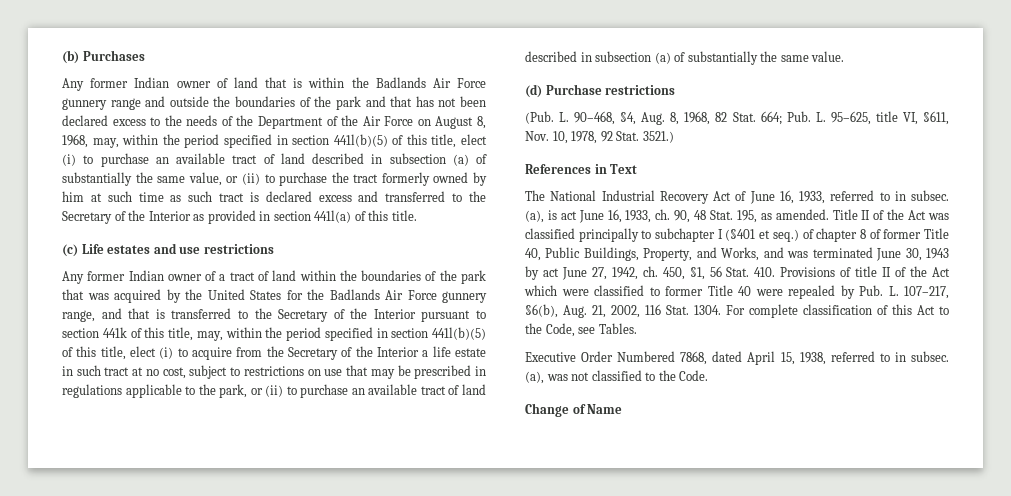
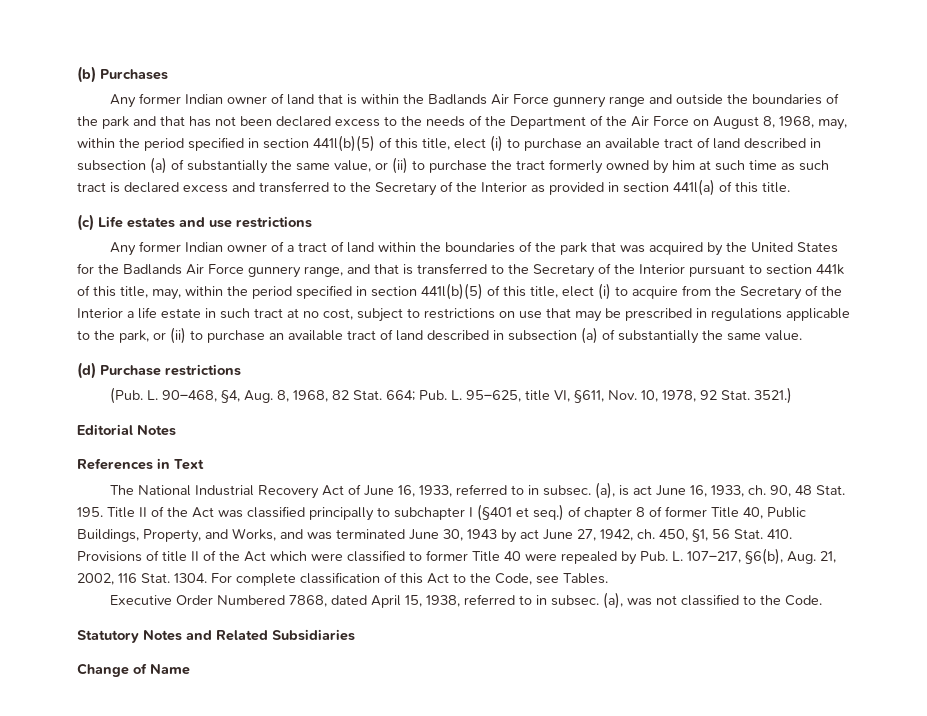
(674, 137) none -> [77,424,176,436] // Editorial Notes
[736,209,829,223] 195, as amended. -> [77,507,103,517] 195.
(709, 375) none -> [77,629,355,643] // Statutory Notes and Related Subsidiaries

